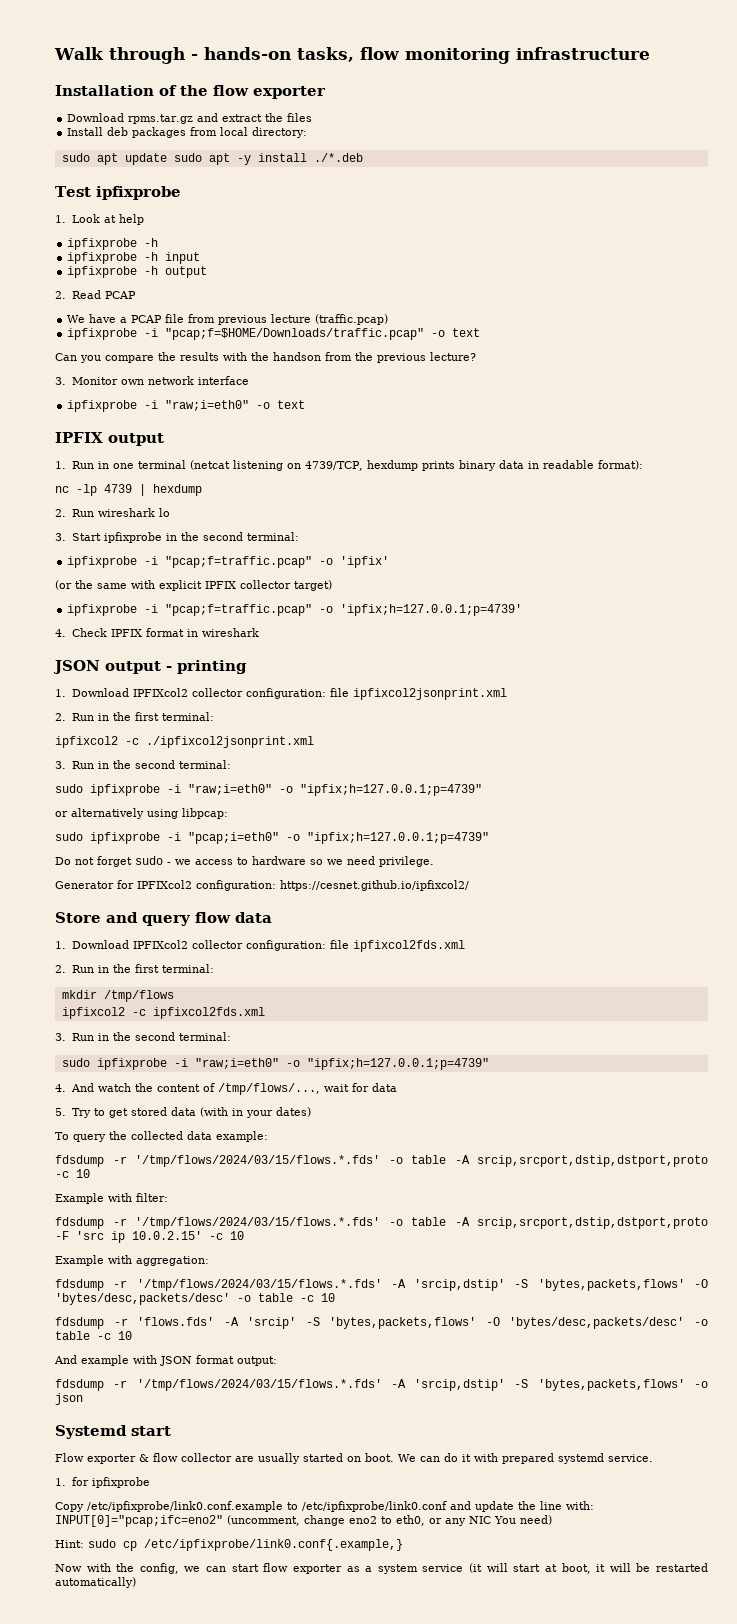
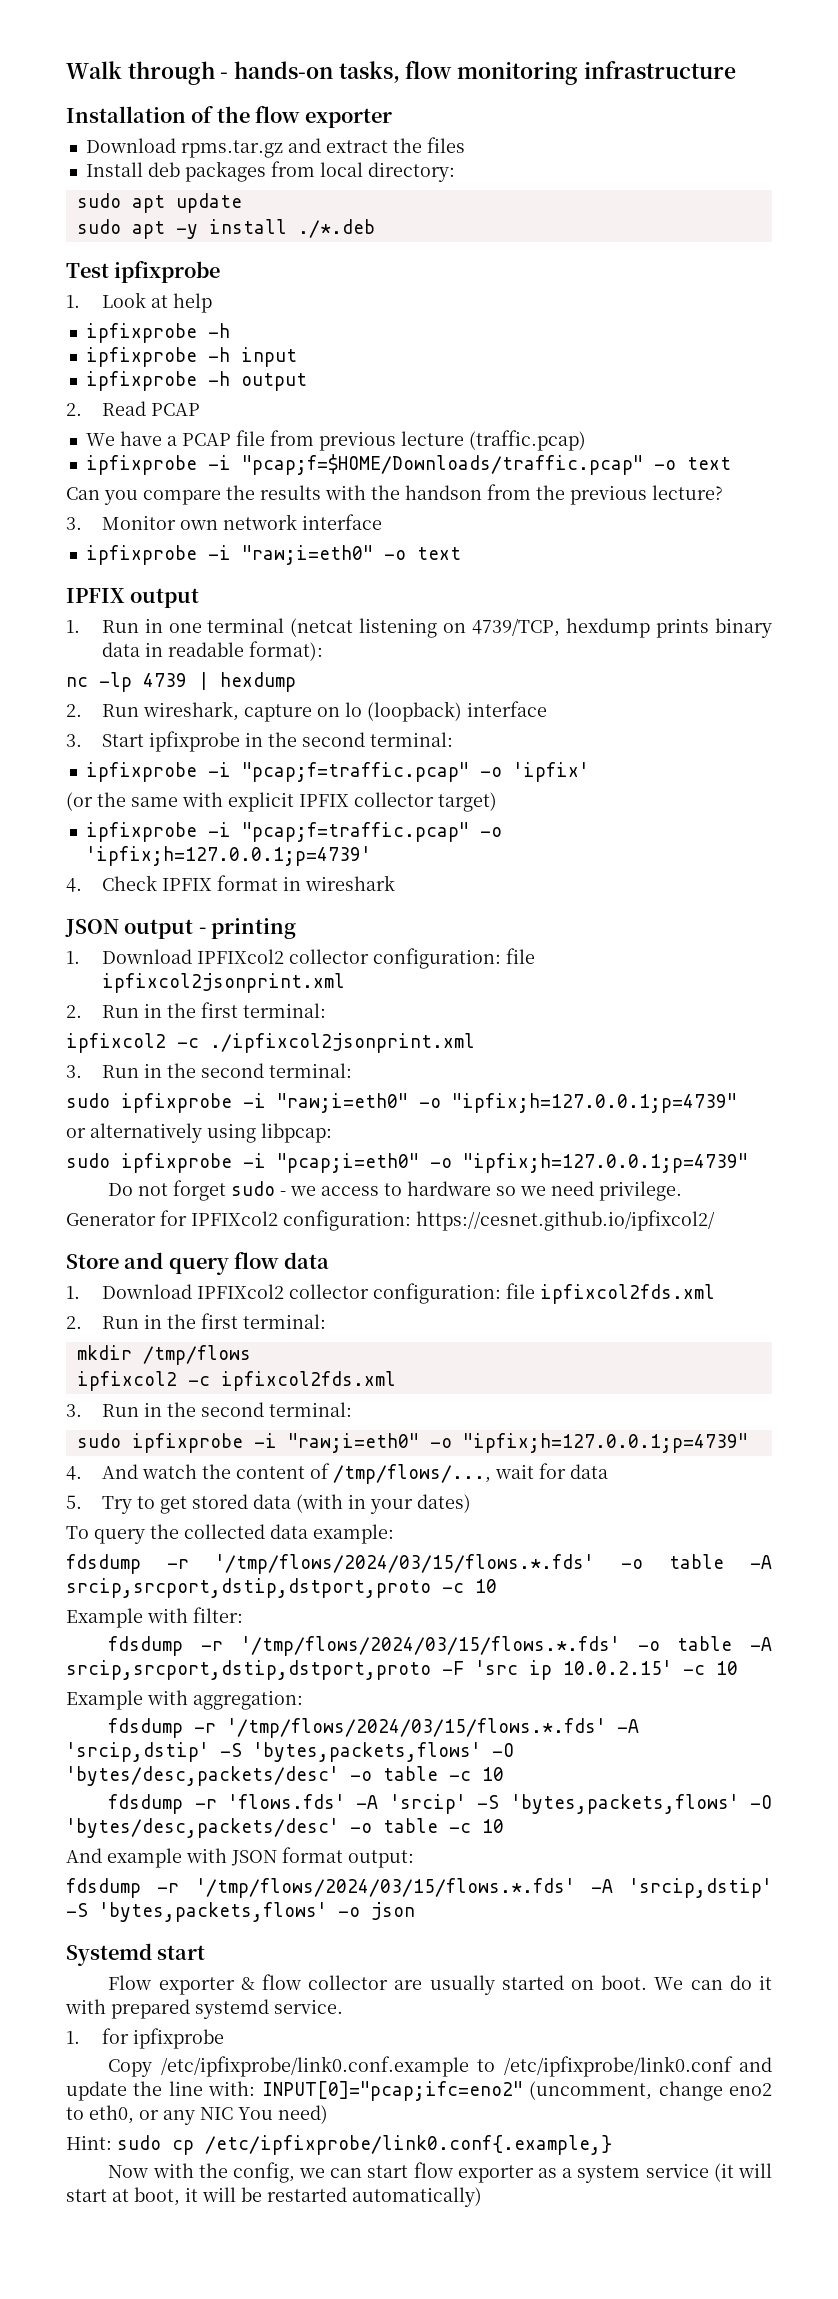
(167, 159) none -> (242, 203) //
[98,508,156,517] wireshark -> [142,701,340,722] wireshark, capture on
(171, 512) none -> [366,701,547,722] (loopback) interface

